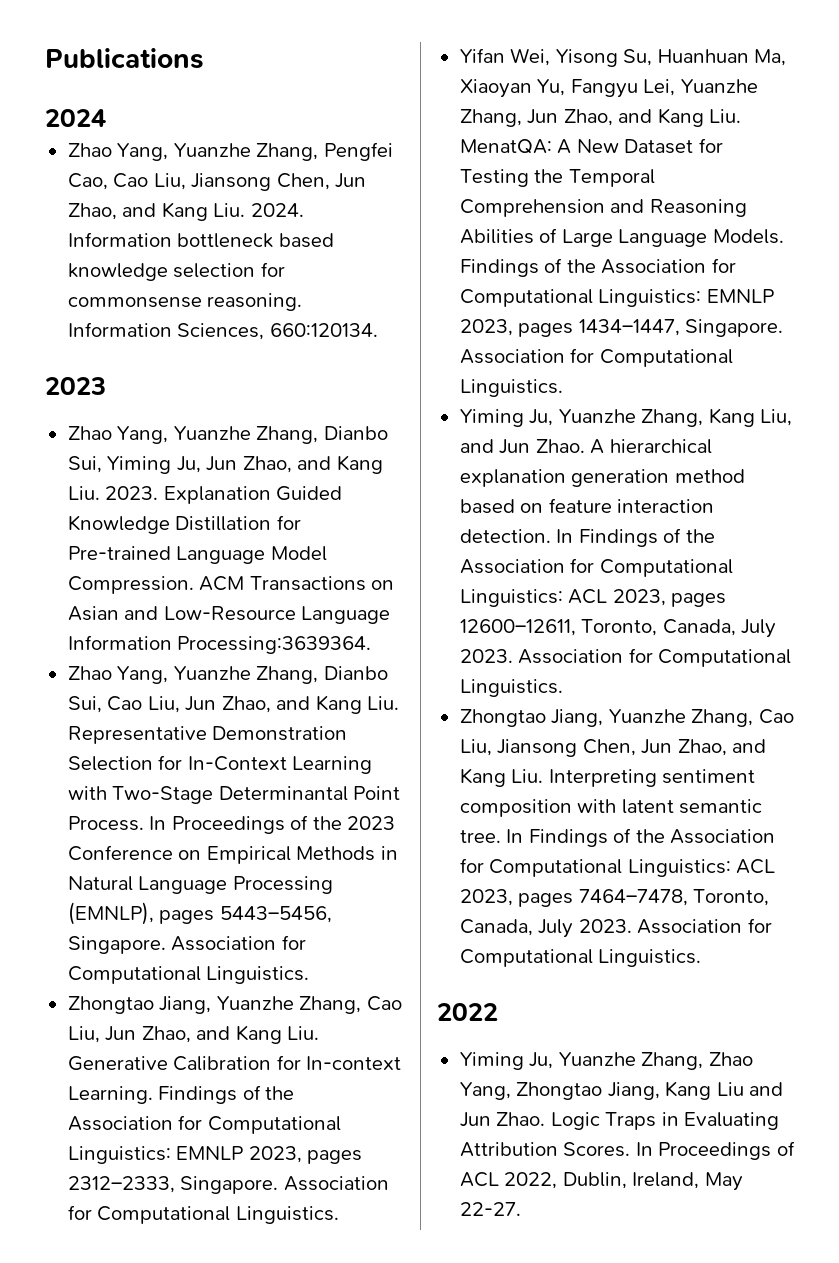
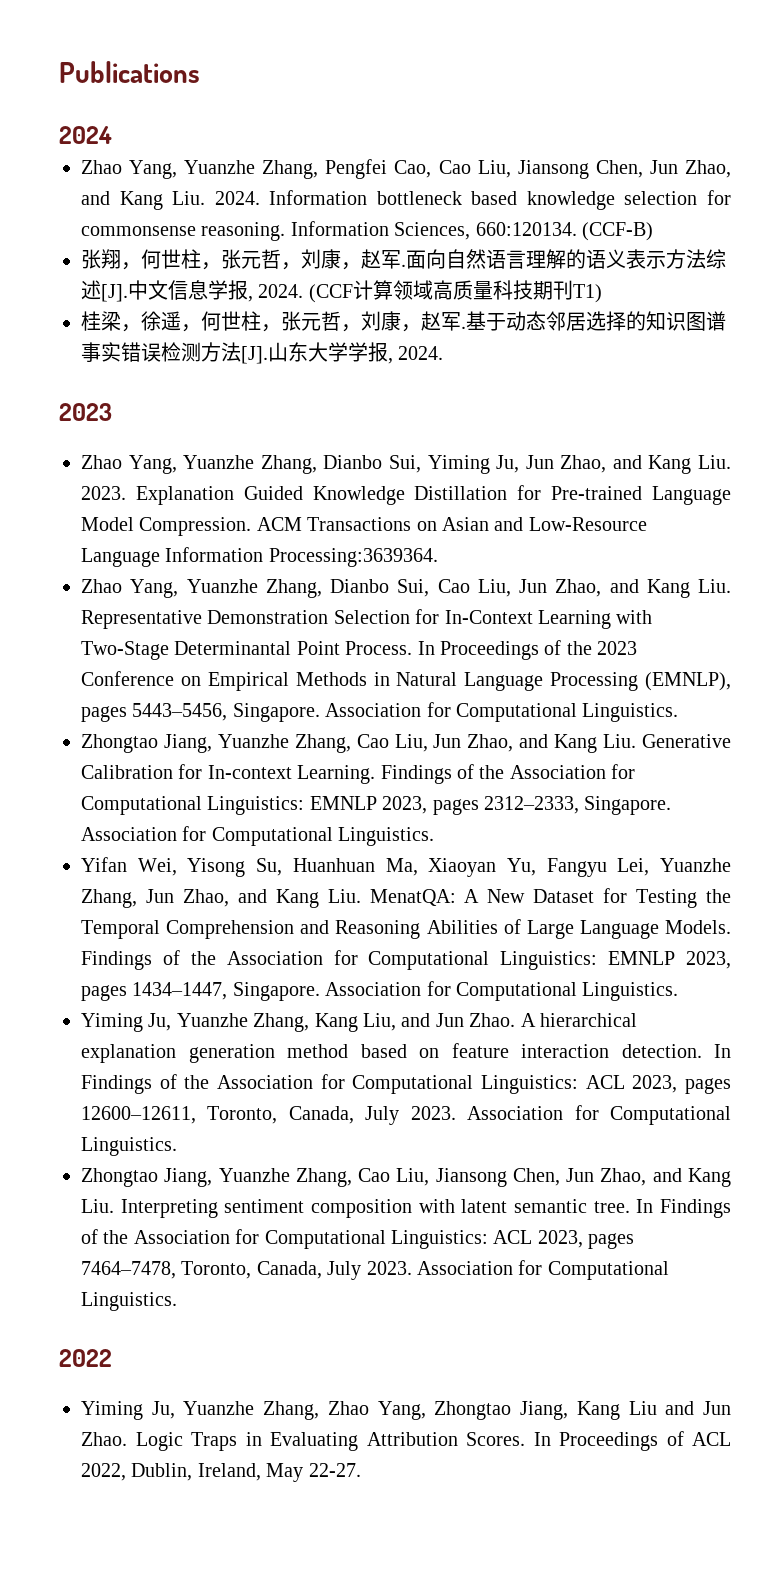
(378, 330) none -> [581,222,653,241] [81,249,726,270] [81,280,602,303] [81,311,726,332] [81,342,444,364] (CCF-B) // 张翔，何世柱，张元哲，刘康，赵军.面向自然语言理解的语义表示方法综述[J].中文信息学报, 2024. (CCF计算领域高质量科技期刊T1) // 桂梁，徐遥，何世柱，张元哲，刘康，赵军.基于动态邻居选择的知识图谱事实错误检测方法[J].山东大学学报, 2024.

